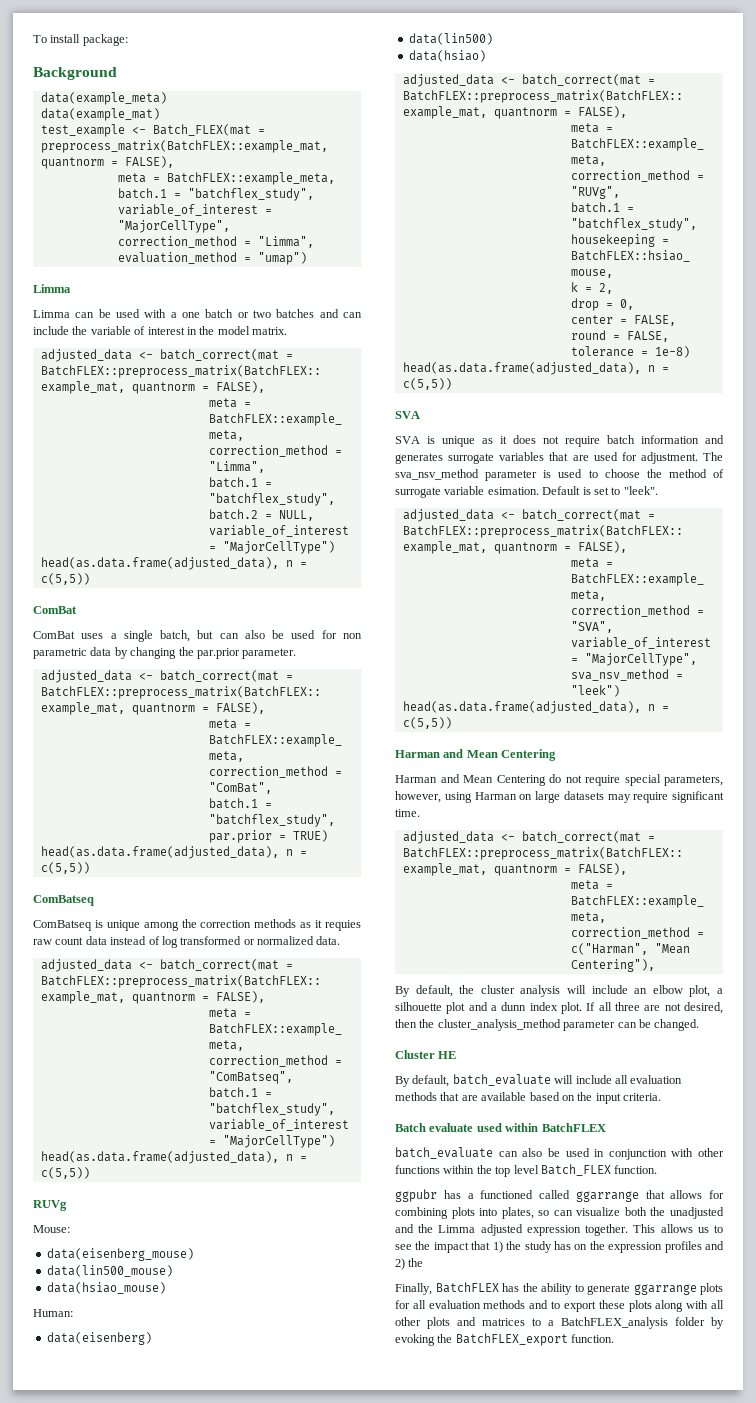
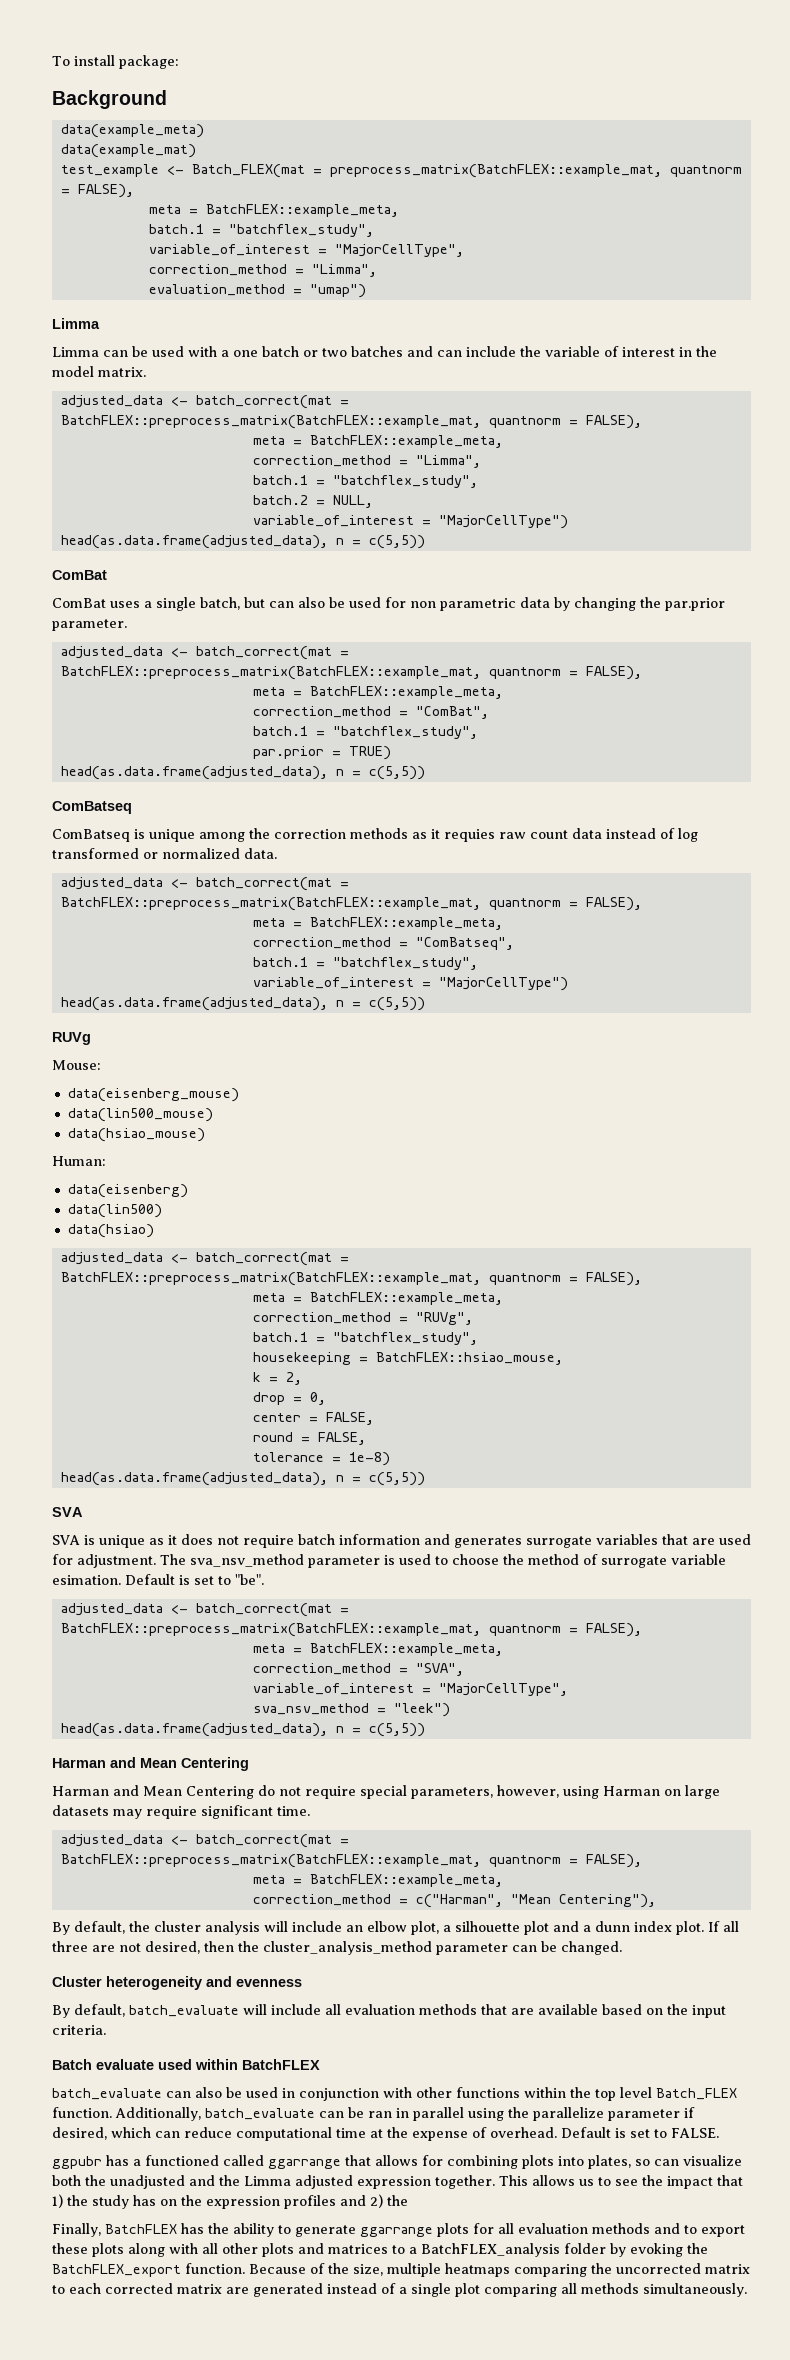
[623,486,658,495] "leek". -> [235,1574,264,1585] "be".
[438,1051,457,1059] HE -> [106,1976,302,1990] heterogeneity and evenness
(658, 1169) none -> [115,2107,695,2121] [52,2127,719,2141] Additionally, batch_evaluate can be ran in parallel using the parallelize parameter if desired, which can reduce computational time at the expense of overhead. Default is set to FALSE.
(615, 1338) none -> [249,2263,750,2277] [52,2283,747,2297] Because of the size, multiple heatmaps comparing the uncorrected matrix to each corrected matrix are generated instead of a single plot comparing all methods simultaneously.

